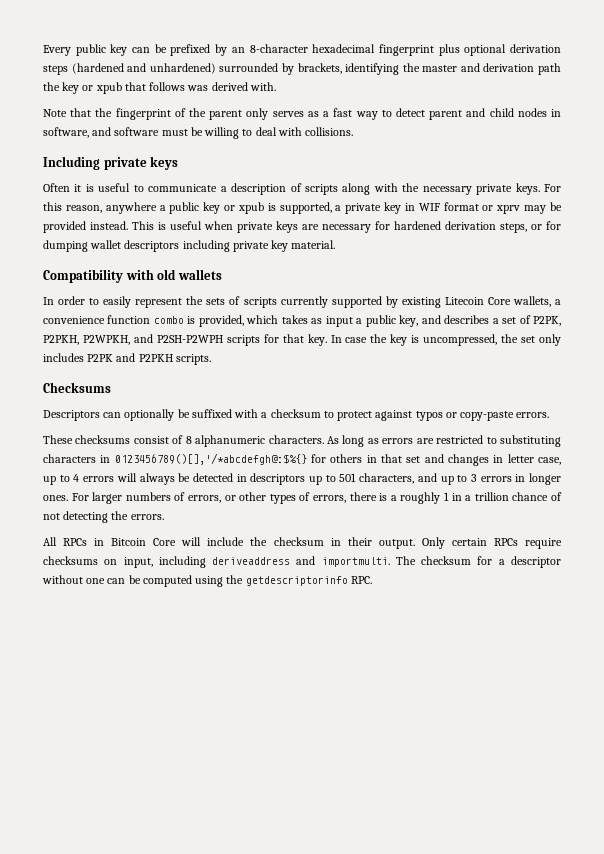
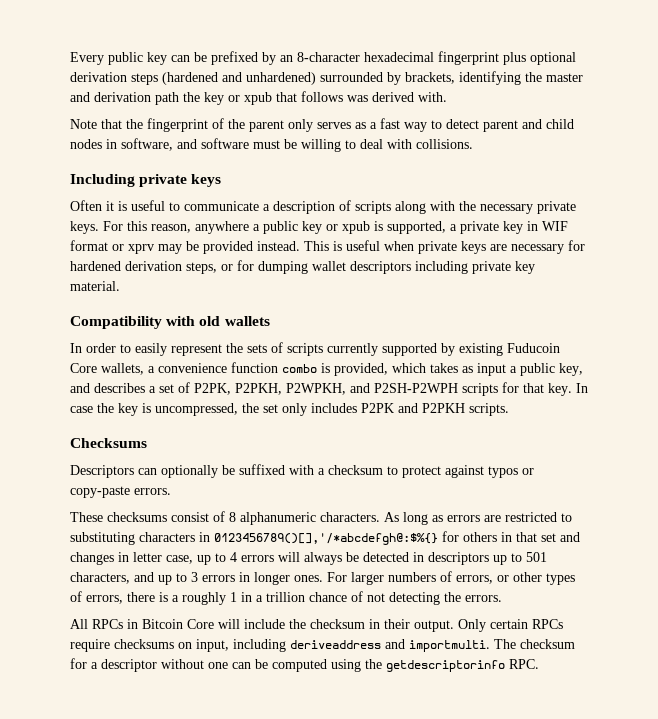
[444,297,484,305] Litecoin -> [507,343,560,353] Fuducoin

